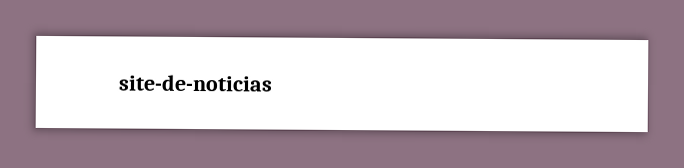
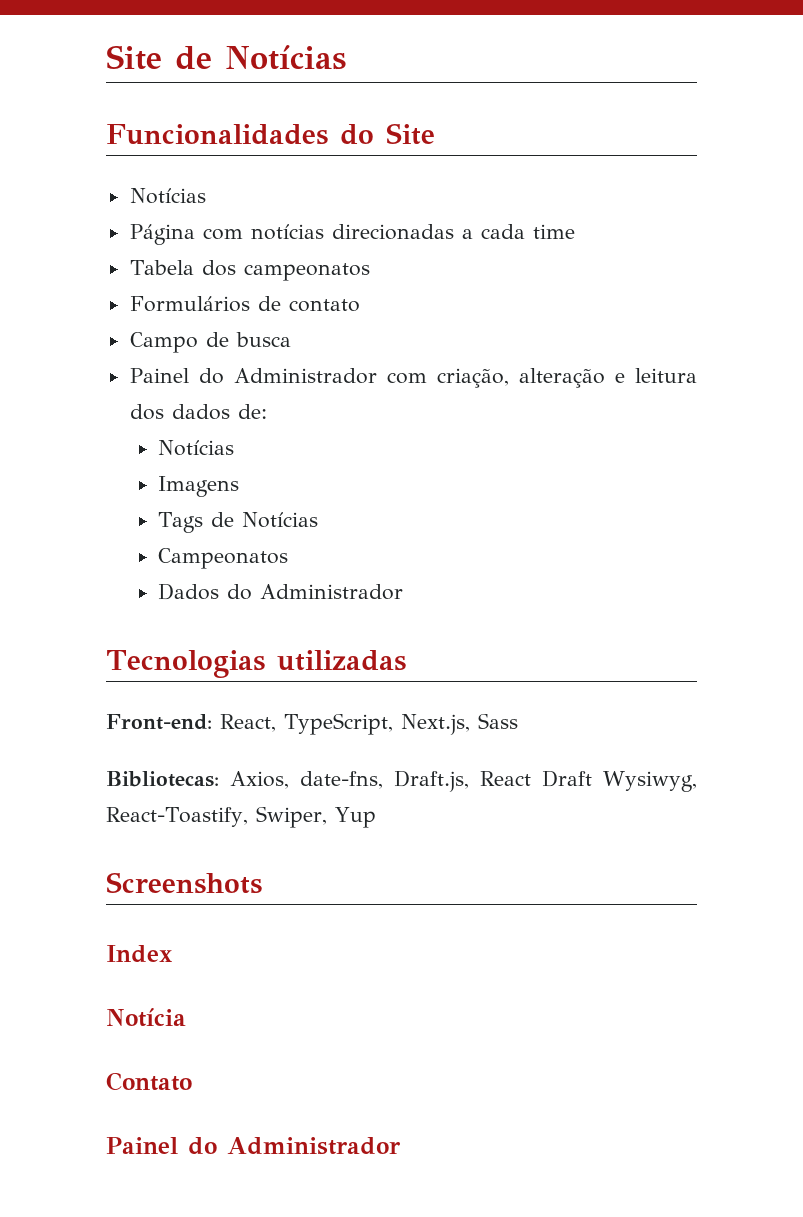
[118,74,273,92] site-de-noticias -> [106,45,346,70] [106,123,435,145] [129,188,206,204] [129,224,575,245] [129,260,370,281] [129,296,360,312] [129,332,291,353] [129,368,697,388] [129,404,267,420] [158,440,235,456] [158,476,240,497] [158,512,319,533] [158,548,289,569] [158,583,404,600] [106,650,406,678] [106,713,518,735] [106,770,698,792] [106,806,376,828] [106,872,262,894] [106,945,172,963] [106,1008,186,1027] [106,1072,192,1091] [106,1137,401,1155] Site de Notícias // Funcionalidades do Site // Notícias // Página com notícias direcionadas a cada time // Tabela dos campeonatos // Formulários de contato // Campo de busca // Painel do Administrador com criação, alteração e leitura dos dados de: // Notícias // Imagens // Tags de Notícias // Campeonatos // Dados do Administrador // Tecnologias utilizadas // Front-end: React, TypeScript, Next.js, Sass // Bibliotecas: Axios, date-fns, Draft.js, React Draft Wysiwyg, React-Toastify, Swiper, Yup // Screenshots // Index // Notícia // Contato // Painel do Administrador

